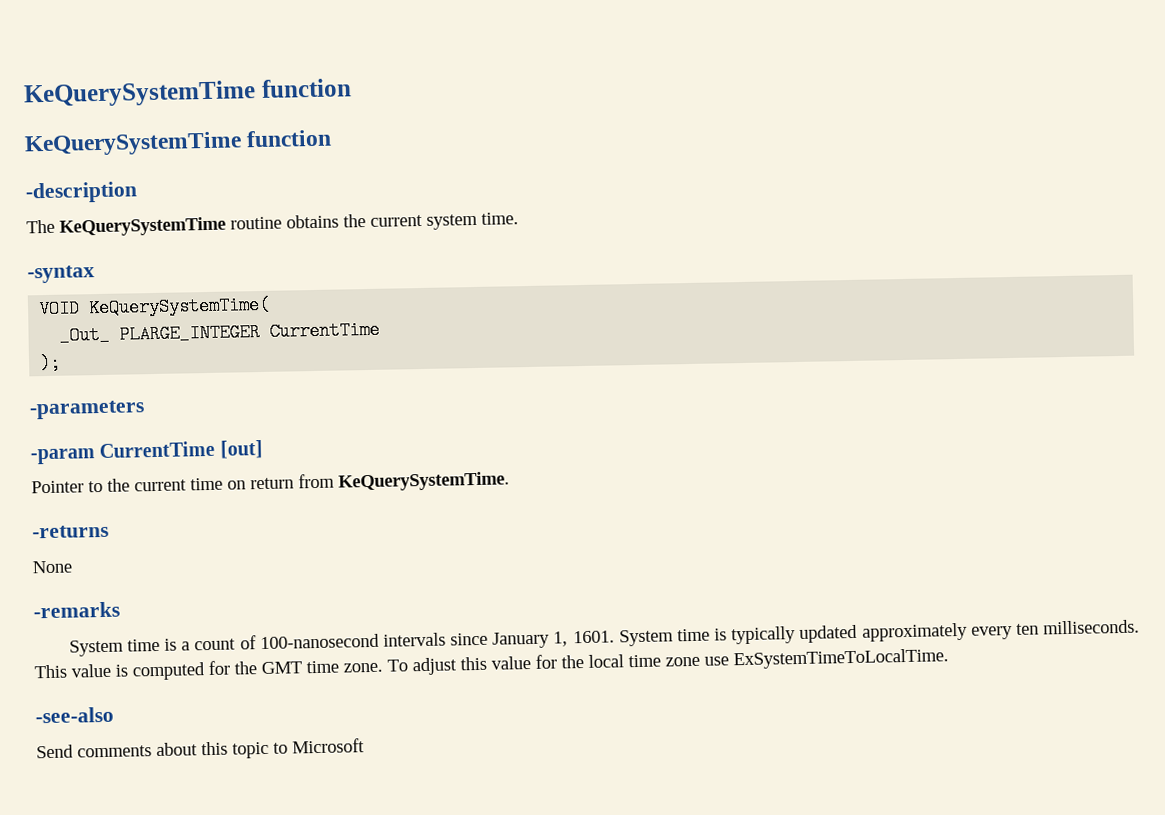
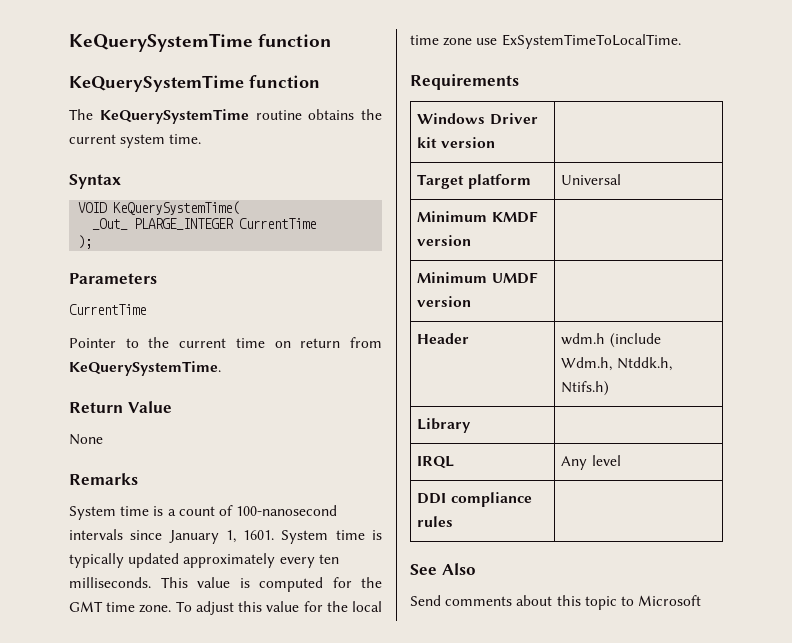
[25,181,138,204] // -description -> (320, 81) none
[27,265,95,284] -syntax -> [69,174,121,189] Syntax
[29,400,145,420] [30,439,263,465] -parameters // -param CurrentTime [out] -> [69,273,157,284] [69,304,146,315] Parameters // CurrentTime
[32,524,109,539] -returns -> [69,401,172,413] Return Value
[33,601,120,619] -remarks -> [69,473,138,485] Remarks
[35,706,114,724] -see-also -> [410,74,519,90] [417,113,538,125] [417,137,495,148] [417,174,531,189] [561,174,622,185] [417,211,538,223] [417,235,472,246] [417,272,538,284] [417,296,472,307] [417,333,470,344] [561,333,661,348] [561,357,672,371] [561,381,610,396] [417,418,472,433] [417,456,455,469] [561,455,621,470] [417,492,532,507] [417,516,454,527] [410,563,476,575] Requirements // Windows Driver kit version | // Target platform | Universal // Minimum KMDF version | // Minimum UMDF version | // Header | wdm.h (include Wdm.h, Ntddk.h, Ntifs.h) // Library | // IRQL | Any level // DDI compliance rules | // See Also

